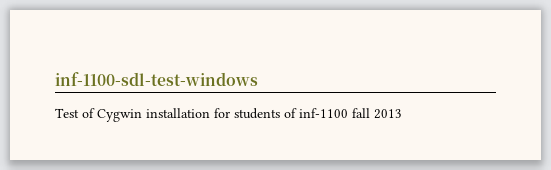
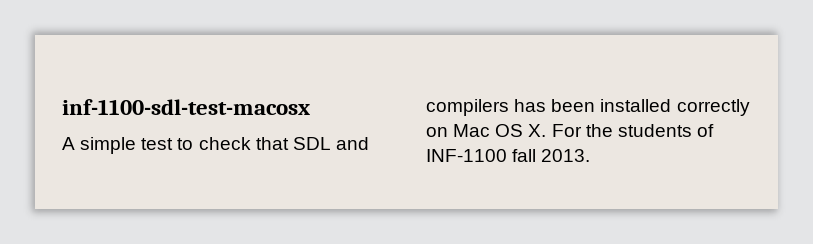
[55,72,258,86] [55,108,402,122] inf-1100-sdl-test-windows // Test of Cygwin installation for students of inf-1100 fall 2013 -> [62,99,310,115] [62,137,369,154] [426,99,750,116] [426,124,714,137] [426,149,591,162] inf-1100-sdl-test-macosx // A simple test to check that SDL and compilers has been installed correctly on Mac OS X. For the students of INF-1100 fall 2013.

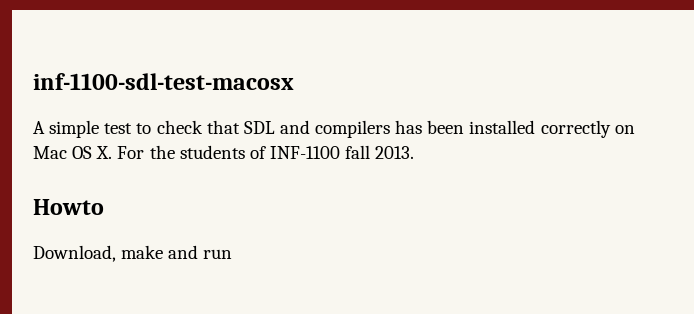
(591, 155) none -> [33,199,104,215] [33,245,233,262] // Howto // Download, make and run

